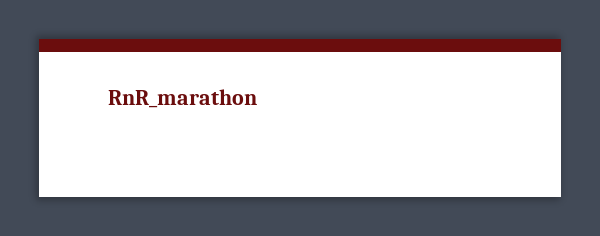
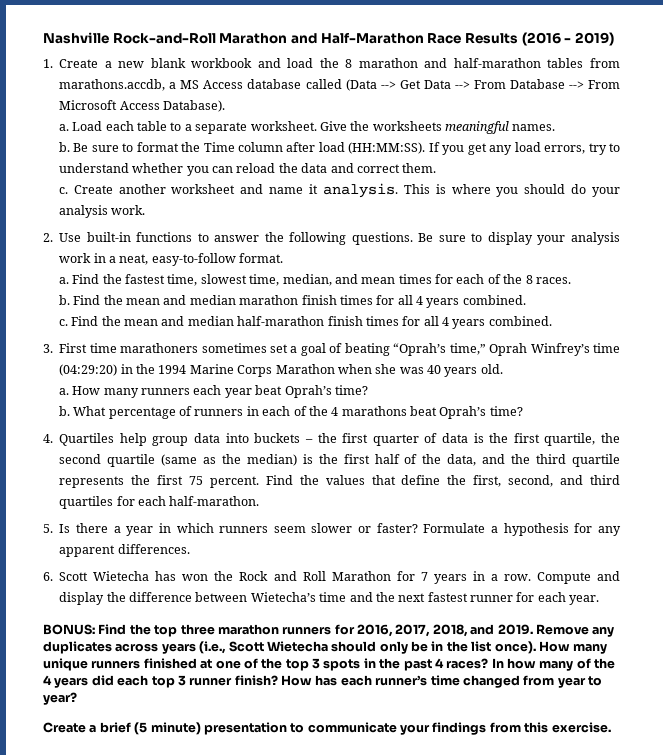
[108,89,257,108] RnR_marathon -> [43,32,614,46] [43,58,620,68] [59,79,621,91] [59,100,225,112] [58,121,556,134] [58,142,620,155] [58,163,437,176] [58,183,621,198] [58,205,146,218] [43,232,620,245] [59,253,284,266] [58,274,571,286] [58,295,526,308] [58,316,552,329] [43,343,620,356] [59,364,503,377] [58,385,368,398] [58,406,523,419] [43,433,620,446] [59,454,620,467] [59,475,620,488] [59,496,260,509] [43,523,621,536] [59,544,190,557] [43,571,620,584] [59,592,600,605] [43,624,615,637] [43,641,608,654] [43,658,616,671] [43,675,602,688] [43,692,77,705] [43,722,611,735] Nashville Rock-and-Roll Marathon and Half-Marathon Race Results (2016 - 2019) // 1. Create a new blank workbook and load the 8 marathon and half-marathon tables from marathons.accdb, a MS Access database called (Data --> Get Data --> From Database --> From Microsoft Access Database). // a. Load each table to a separate worksheet. Give the worksheets meaningful names. // b. Be sure to format the Time column after load (HH:MM:SS). If you get any load errors, try to understand whether you can reload the data and correct them. // c. Create another worksheet and name it analysis. This is where you should do your analysis work. // 2. Use built-in functions to answer the following questions. Be sure to display your analysis work in a neat, easy-to-follow format. // a. Find the fastest time, slowest time, median, and mean times for each of the 8 races. // b. Find the mean and median marathon finish times for all 4 years combined. // c. Find the mean and median half-marathon finish times for all 4 years combined. // 3. First time marathoners sometimes set a goal of beating “Oprah’s time,” Oprah Winfrey’s time (04:29:20) in the 1994 Marine Corps Marathon when she was 40 years old. // a. How many runners each year beat Oprah’s time? // b. What percentage of runners in each of the 4 marathons beat Oprah’s time? // 4. Quartiles help group data into buckets – the first quarter of data is the first quartile, the second quartile (same as the median) is the first half of the data, and the third quartile represents the first 75 percent. Find the values that define the first, second, and third quartiles for each half-marathon. // 5. Is there a year in which runners seem slower or faster? Formulate a hypothesis for any apparent differences. // 6. Scott Wietecha has won the Rock and Roll Marathon for 7 years in a row. Compute and display the difference between Wietecha’s time and the next fastest runner for each year. // BONUS: Find the top three marathon runners for 2016, 2017, 2018, and 2019. Remove any duplicates across years (i.e., Scott Wietecha should only be in the list once). How many unique runners finished at one of the top 3 spots in the past 4 races? In how many of the 4 years did each top 3 runner finish? How has each runner’s time changed from year to year? // Create a brief (5 minute) presentation to communicate your findings from this exercise.

